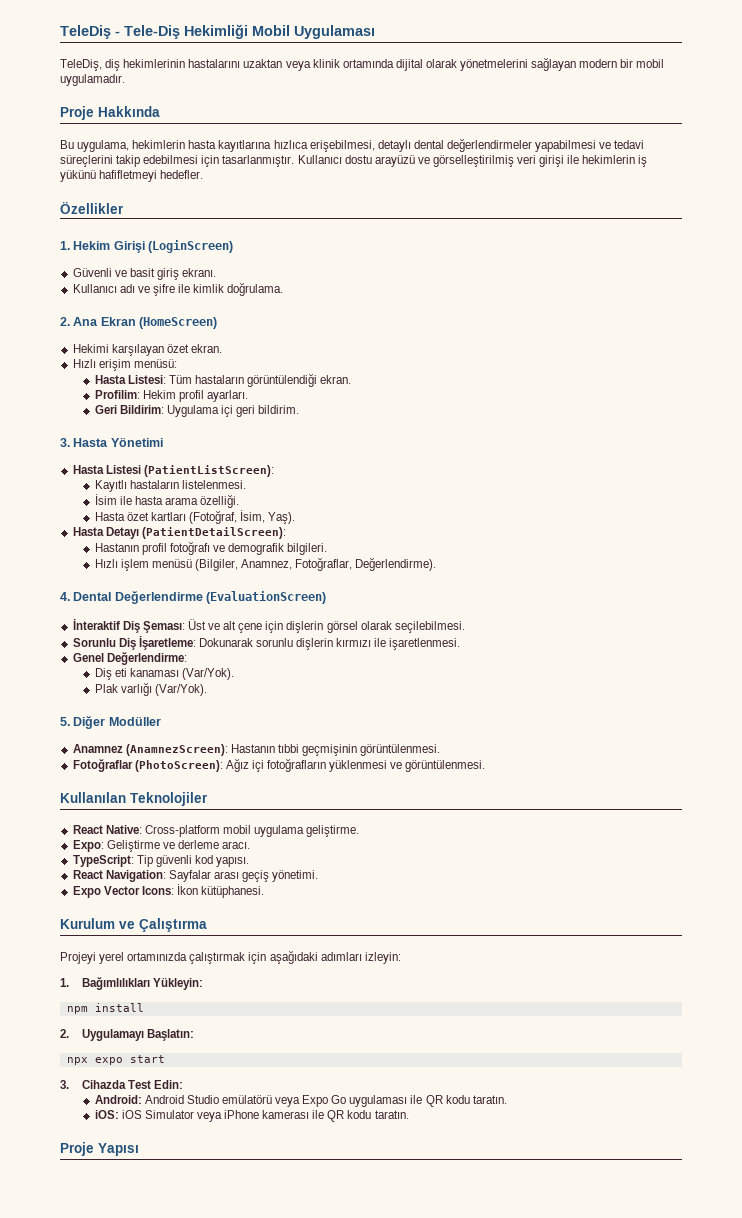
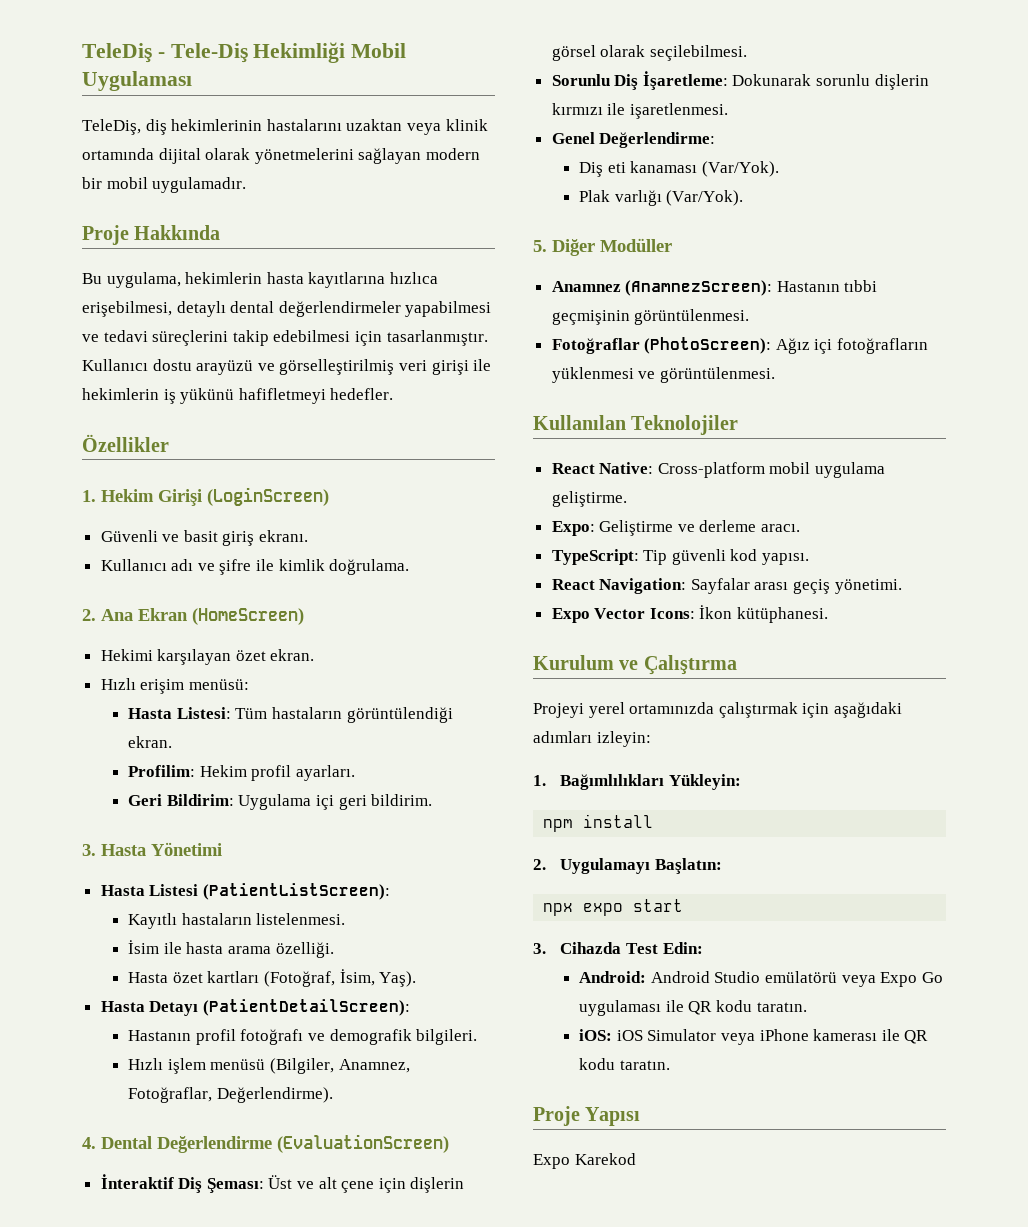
(139, 1149) none -> [533,1153,636,1169] // Expo Karekod

